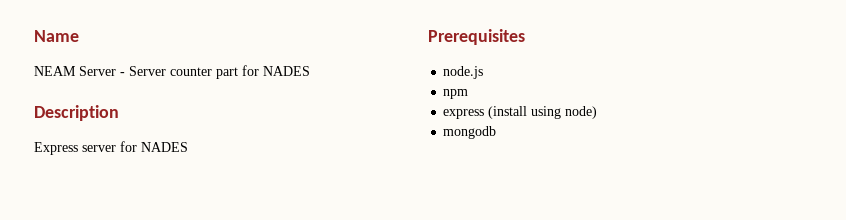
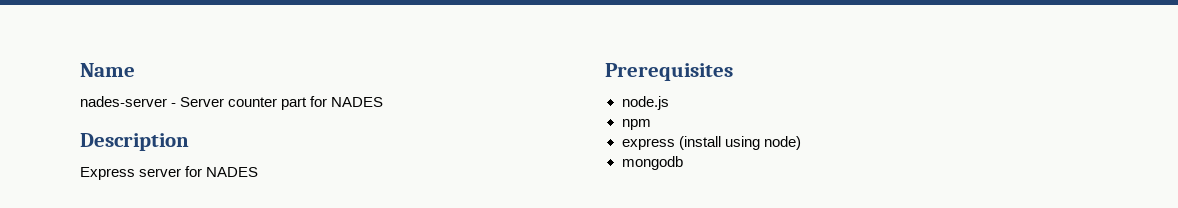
[34,66,116,76] NEAM Server -> [80,96,167,107] nades-server

